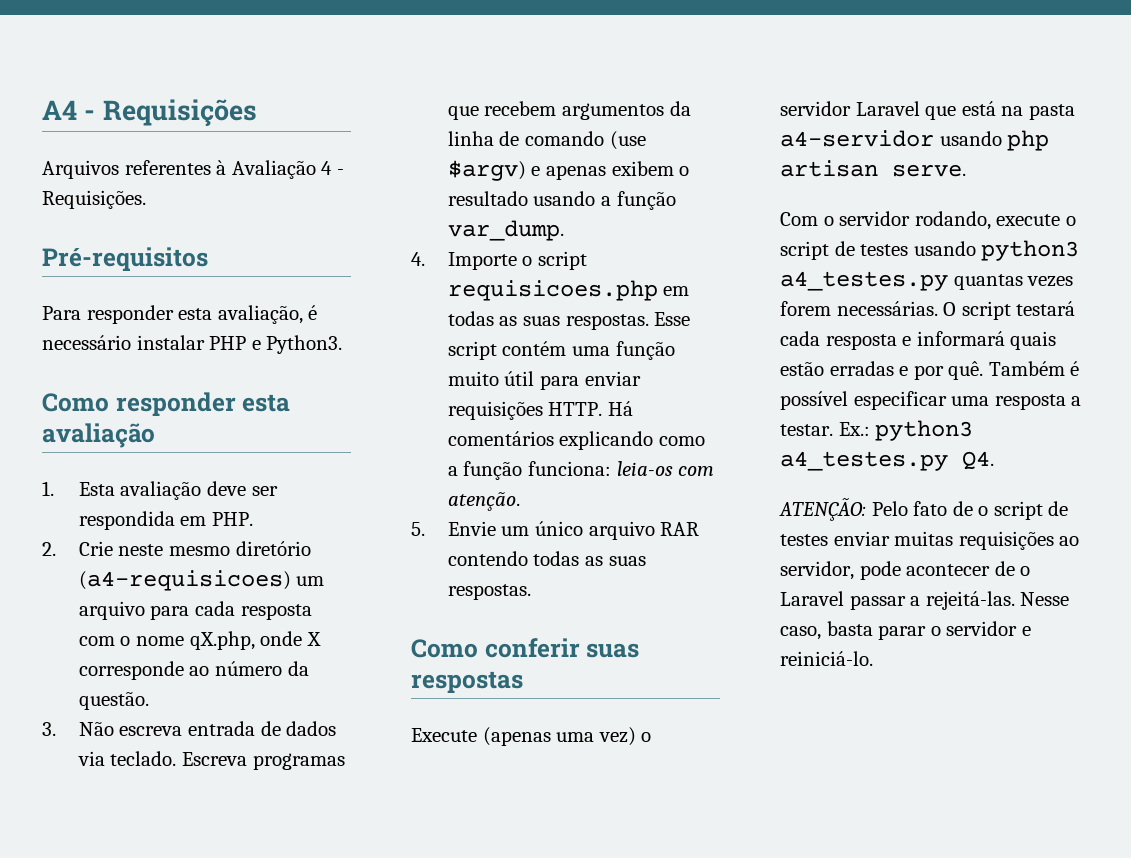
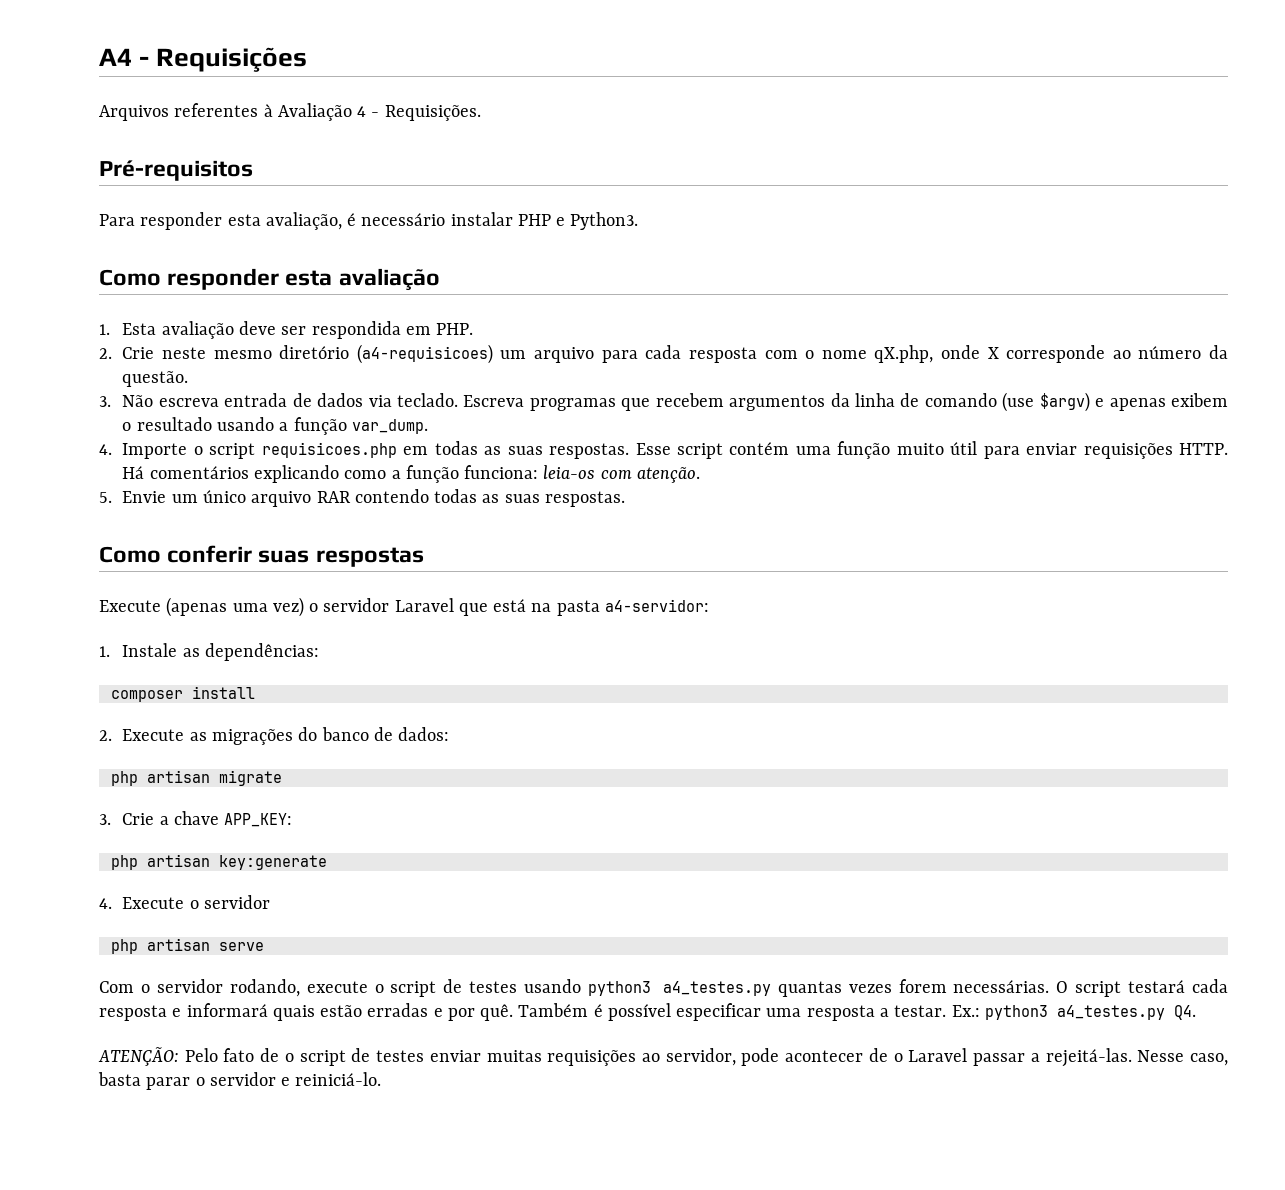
[780,130,1050,151] [780,160,966,177] a4-servidor usando php artisan serve. -> [604,599,709,612] [99,643,319,661] [110,686,255,702] [99,727,450,745] [110,770,282,786] [99,811,293,827] [110,854,327,870] [99,895,270,909] [110,938,264,954] a4-servidor: // 1. Instale as dependências: // composer install // 2. Execute as migrações do banco de dados: // php artisan migrate // 3. Crie a chave APP_KEY: // php artisan key:generate // 4. Execute o servidor // php artisan serve

